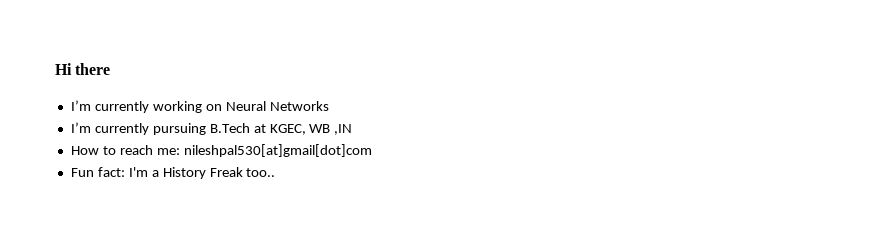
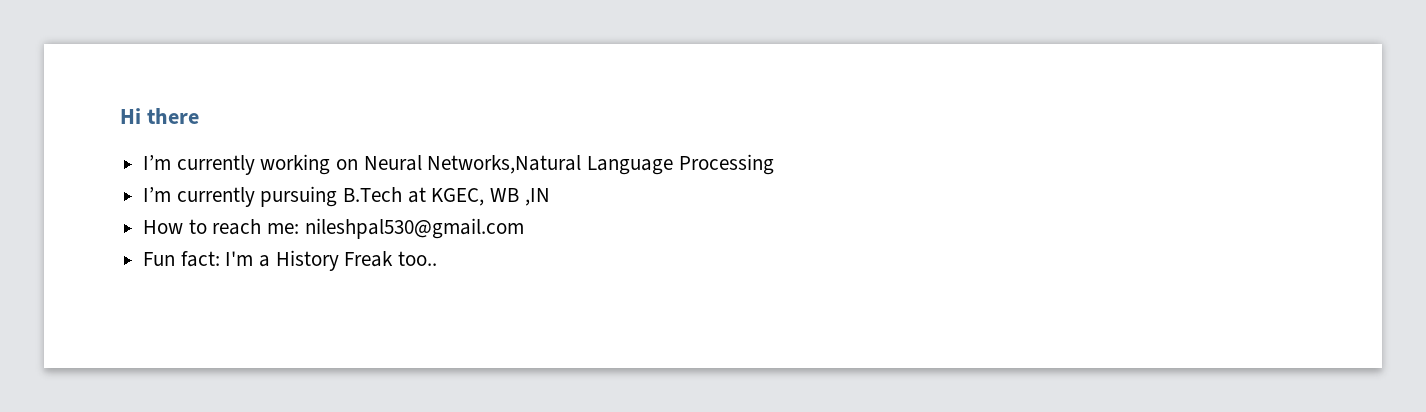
[269,101,329,111] Networks -> [427,154,774,175] Networks,Natural Language Processing
[183,144,372,157] nileshpal530[at]gmail[dot]com -> [304,218,524,239] nileshpal530@gmail.com

